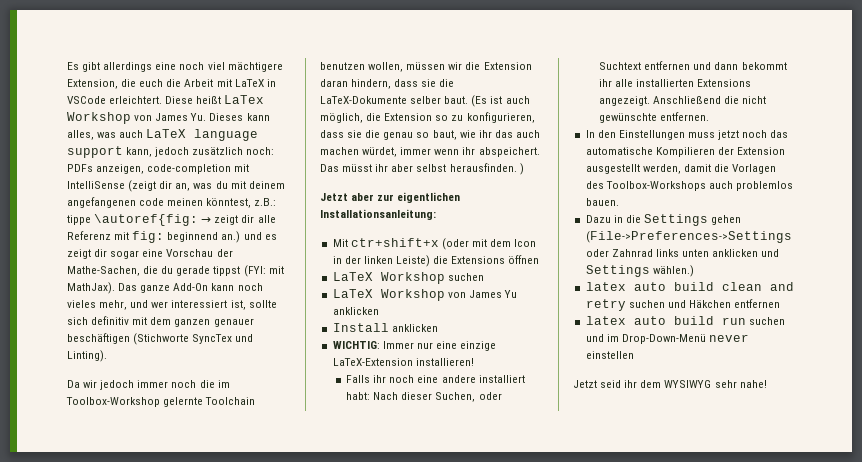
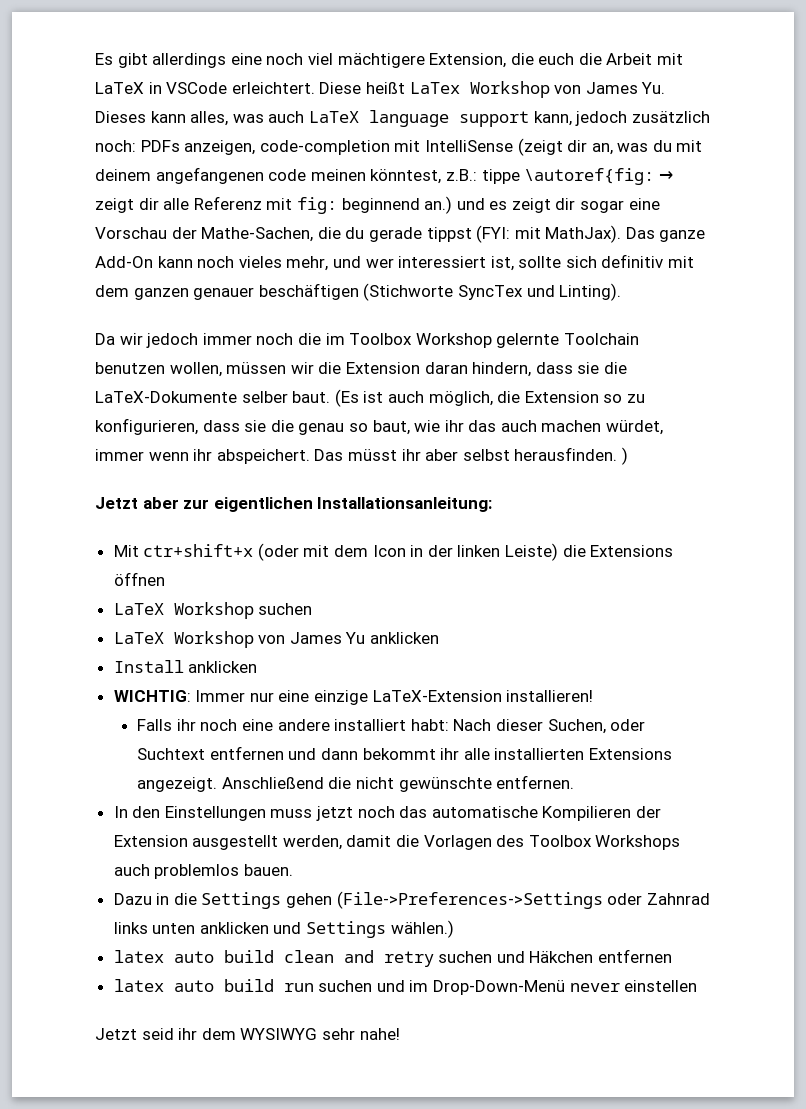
[66,397,160,407] Toolbox-Workshop -> [349,333,492,348] Toolbox Workshop
[605,181,706,191] Toolbox-Workshops -> [528,835,681,850] Toolbox Workshops

